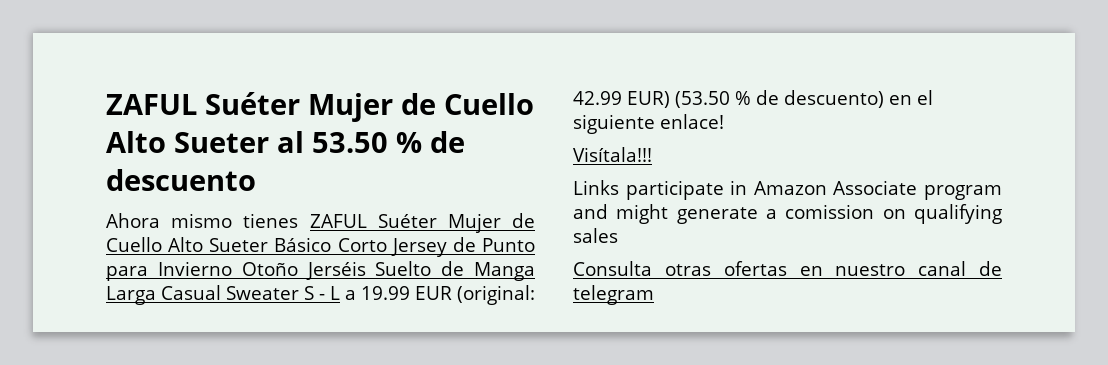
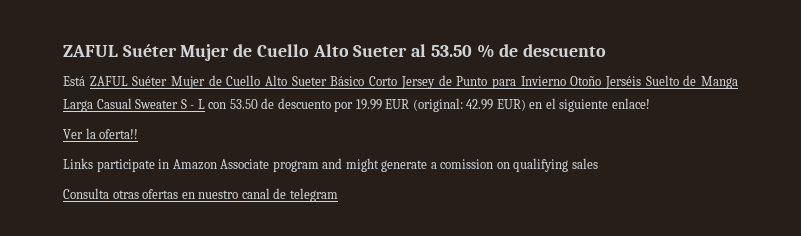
[106,213,299,228] Ahora mismo tienes -> [63,76,85,86] Está
[345,290,356,300] a -> [208,98,354,112] con 53.50 de descuento por
[675,90,884,108] (53.50 % de descuento) -> (526, 105) none
[573,147,652,162] Visítala!!! -> [63,128,139,139] Ver la oferta!!

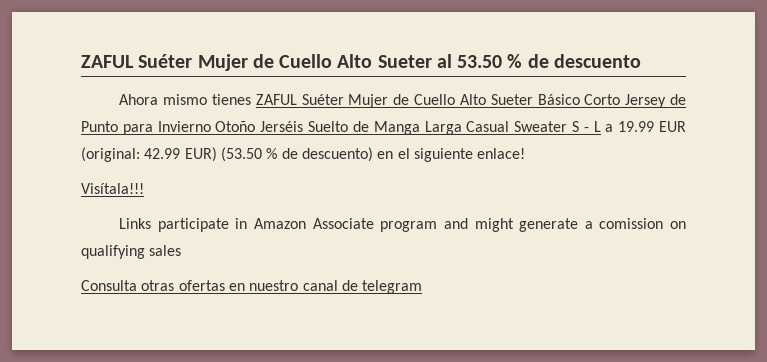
[63,76,85,86] Está -> [119,94,251,105] Ahora mismo tienes
[208,98,354,112] con 53.50 de descuento por -> [605,124,614,132] a
(526, 105) none -> [220,147,373,162] (53.50 % de descuento)
[63,128,139,139] Ver la oferta!! -> [81,183,144,194] Visítala!!!

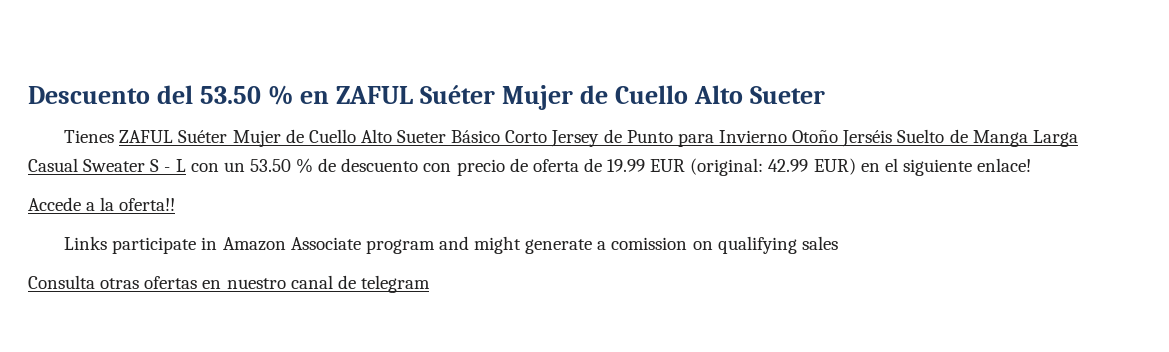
[81,54,641,71] [119,94,251,105] ZAFUL Suéter Mujer de Cuello Alto Sueter al 53.50 % de descuento // Ahora mismo tienes -> [28,85,826,110] [64,130,115,143] Descuento del 53.50 % en ZAFUL Suéter Mujer de Cuello Alto Sueter // Tienes
[605,124,614,132] a -> [190,158,602,176] con un 53.50 % de descuento con precio de oferta de
[220,147,373,162] (53.50 % de descuento) -> (856, 166) none
[81,183,144,194] Visítala!!! -> [28,197,176,211] Accede a la oferta!!

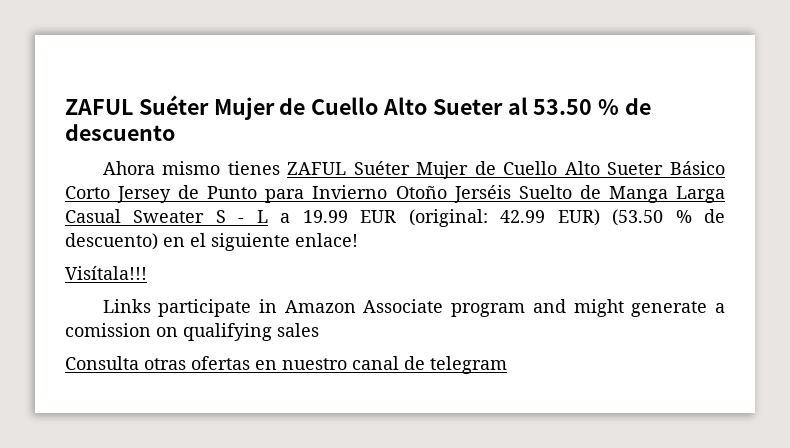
[28,85,826,110] [64,130,115,143] Descuento del 53.50 % en ZAFUL Suéter Mujer de Cuello Alto Sueter // Tienes -> [65,95,652,120] [65,124,175,141] [102,161,280,175] ZAFUL Suéter Mujer de Cuello Alto Sueter al 53.50 % de descuento // Ahora mismo tienes
[190,158,602,176] con un 53.50 % de descuento con precio de oferta de -> [280,213,291,223] a
(856, 166) none -> [612,209,725,226] [65,233,158,250] (53.50 % de descuento)
[28,197,176,211] Accede a la oferta!! -> [65,266,147,280] Visítala!!!

